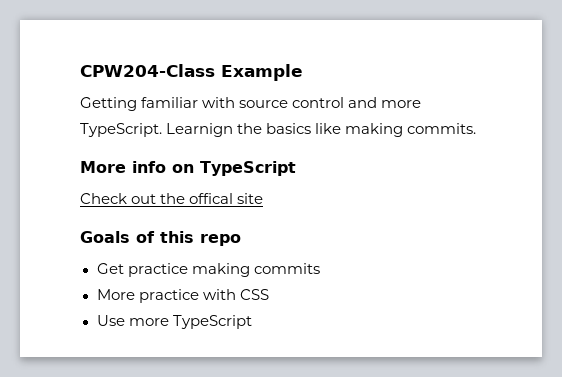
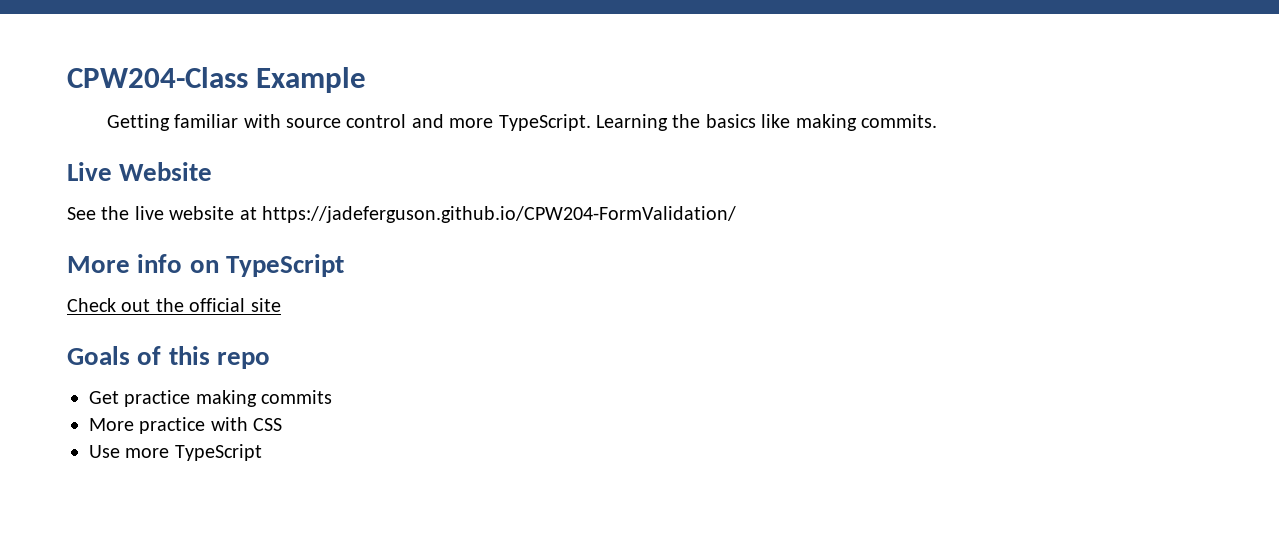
[166,123,234,137] Learnign -> [595,114,668,131] Learning
(477, 128) none -> [67,162,213,181] [67,206,736,223] // Live Website // See the live website at https://jadeferguson.github.io/CPW204-FormValidation/
[189,193,234,204] offical -> [189,298,246,312] official

